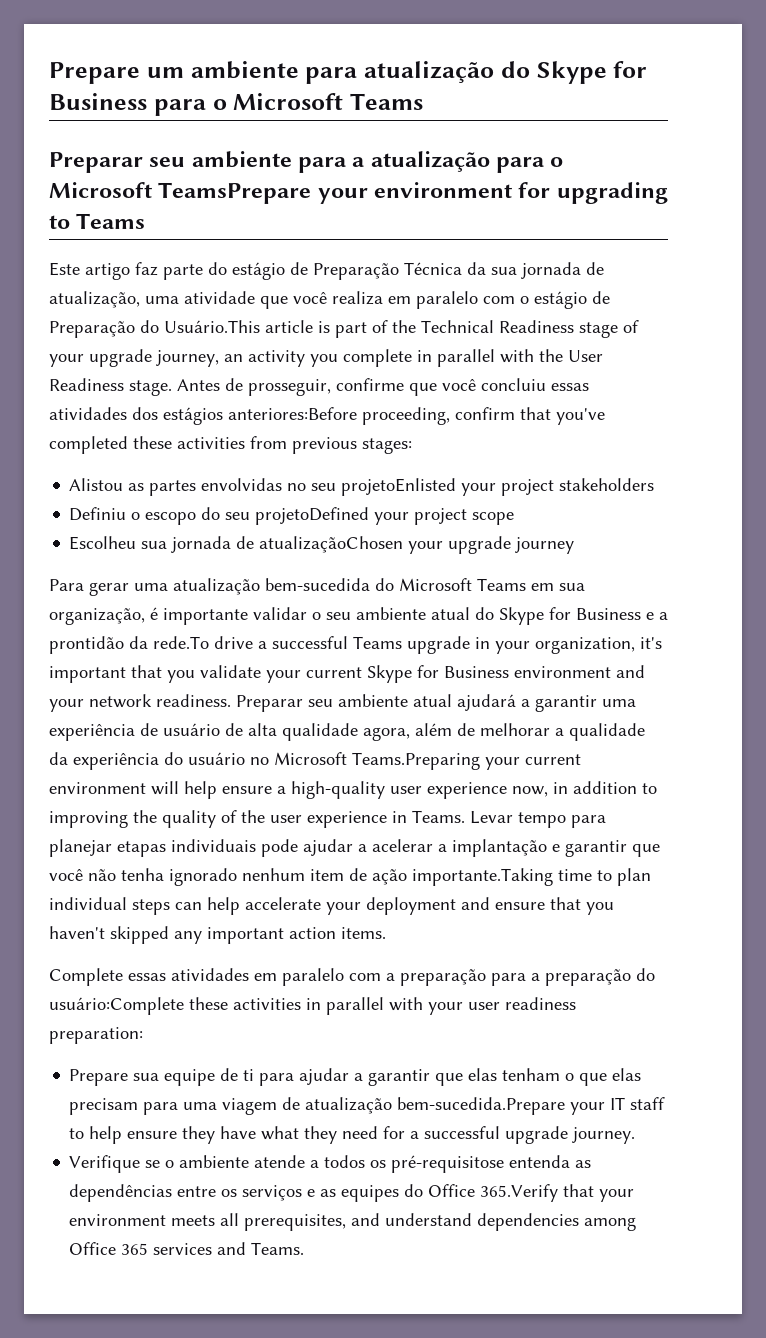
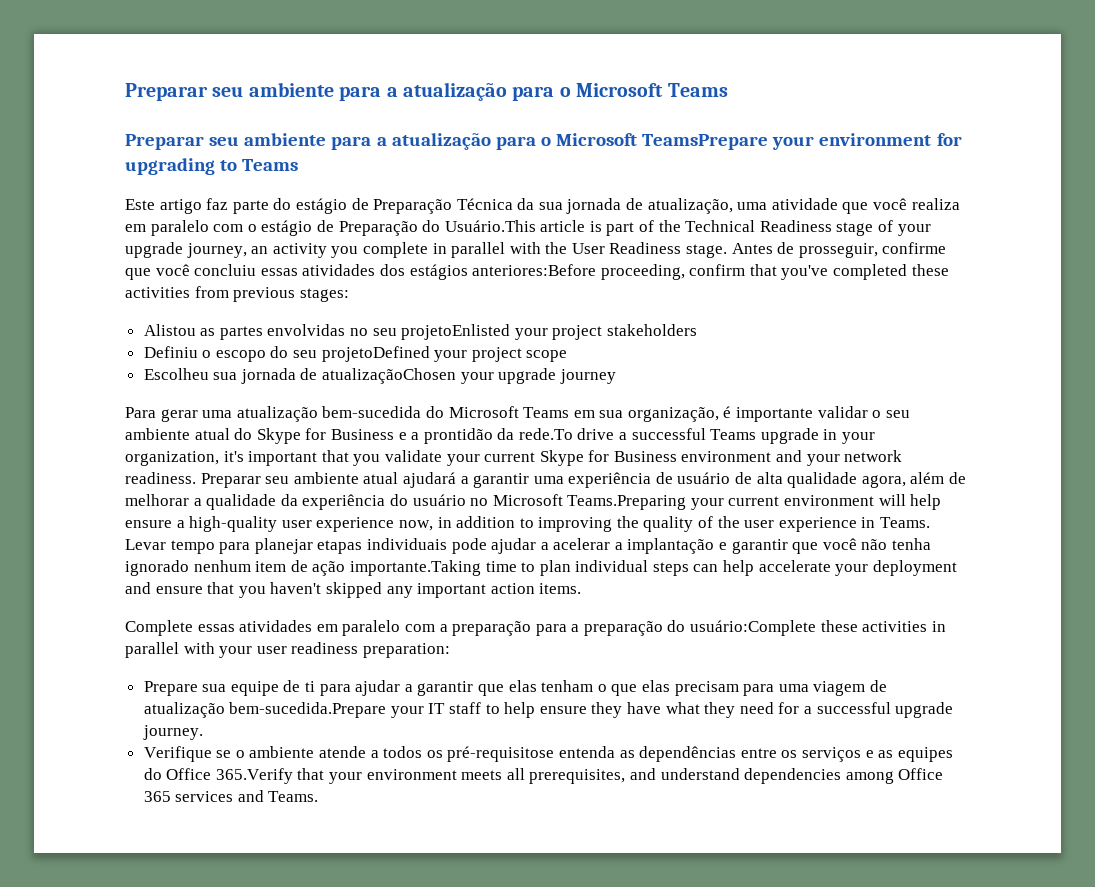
[49,61,648,84] [49,93,147,110] Prepare um ambiente para atualização do Skype for Business -> [125,82,507,101] Preparar seu ambiente para a atualização

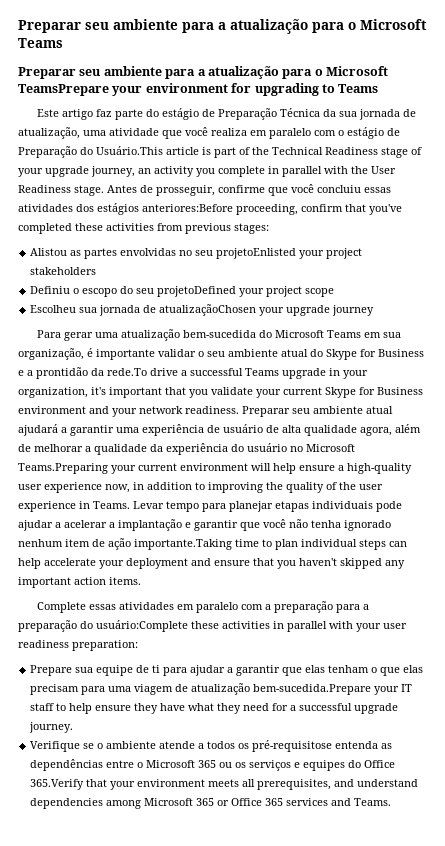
(777, 753) none -> [137,760,233,768] o Microsoft 365 ou
[878,750,894,758] as -> (301, 765) none
(894, 777) none -> [144,798,230,806] Microsoft 365 or

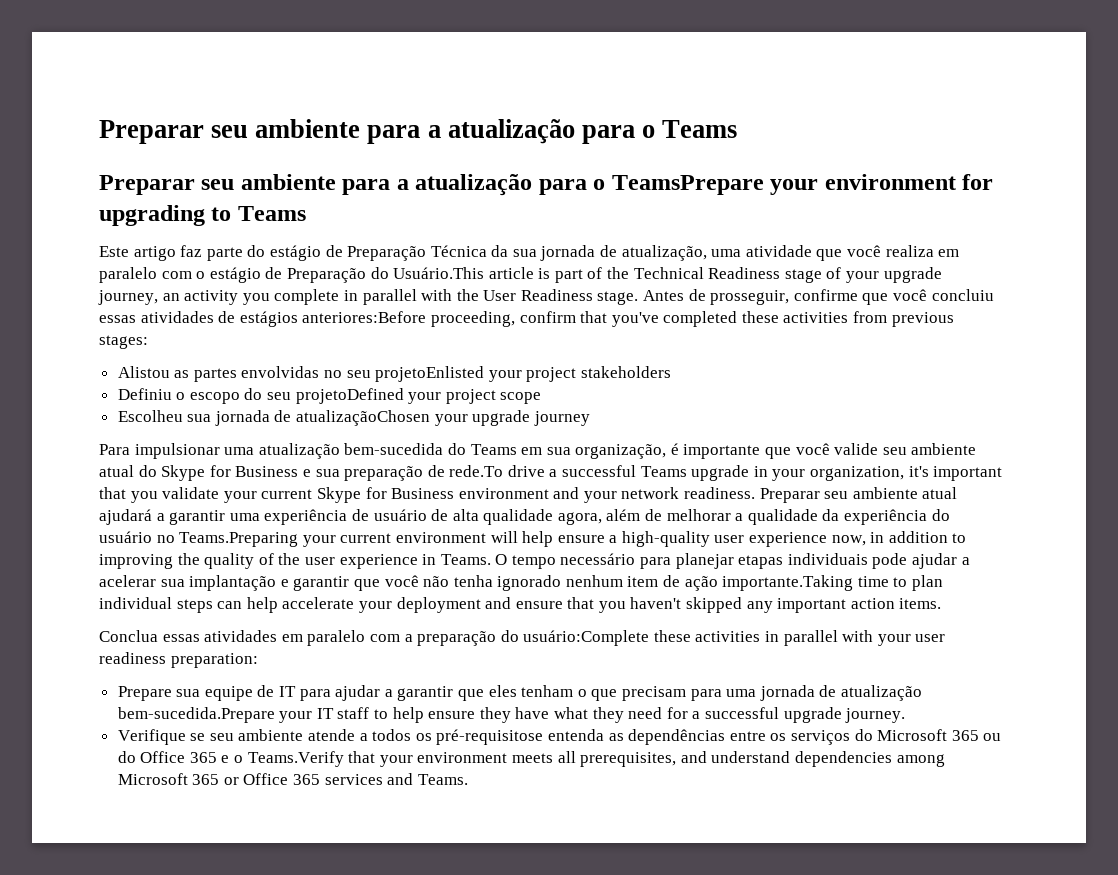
[18,19,427,34] Preparar seu ambiente para a atualização para o Microsoft -> [99,119,656,144] Preparar seu ambiente para a atualização para o
[326,66,388,76] Microsoft -> (606, 184) none
[76,204,94,212] dos -> [218,311,236,323] de
[64,332,94,341] gerar -> [134,443,220,459] impulsionar
[275,330,325,338] Microsoft -> (466, 449) none
[158,349,204,357] validar o -> [765,443,879,459] que você valide
[27,367,104,379] a prontidão da -> [315,465,445,481] sua preparação de
[306,444,355,452] Microsoft -> (175, 539) none
[133,501,199,512] Levar tempo -> [495,553,636,569] O tempo necessário
[109,522,115,528] a -> [160,579,185,587] sua
[37,602,87,613] Complete -> [99,630,158,642] Conclua
[336,604,370,613] [18,620,77,632] para a preparação -> (497, 638) none
[152,665,161,673] ti -> [279,686,297,697] IT
[305,665,326,673] elas -> [488,685,517,697] eles
[403,665,424,673] elas -> (618, 695) none
[134,684,174,695] viagem -> [759,685,815,701] jornada
[97,743,104,749] o -> [209,733,234,741] seu
[137,760,396,771] [30,779,85,790] o Microsoft 365 ou os serviços e equipes do Office 365.Verify -> [770,729,1002,745] [117,751,344,767] os serviços do Microsoft 365 ou do Office 365 e o Teams.Verify

